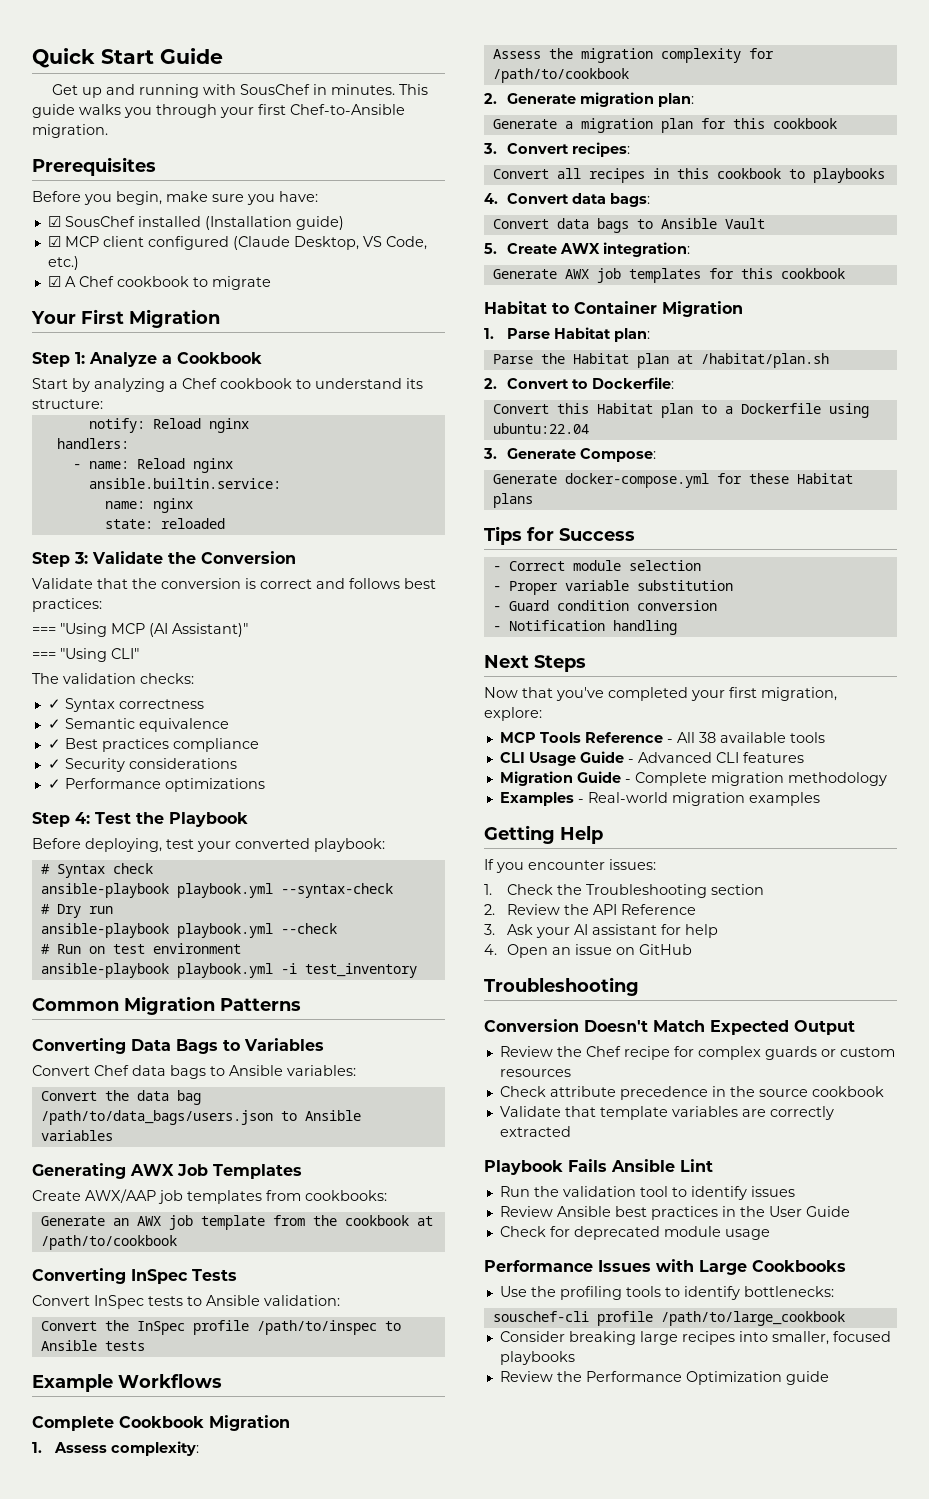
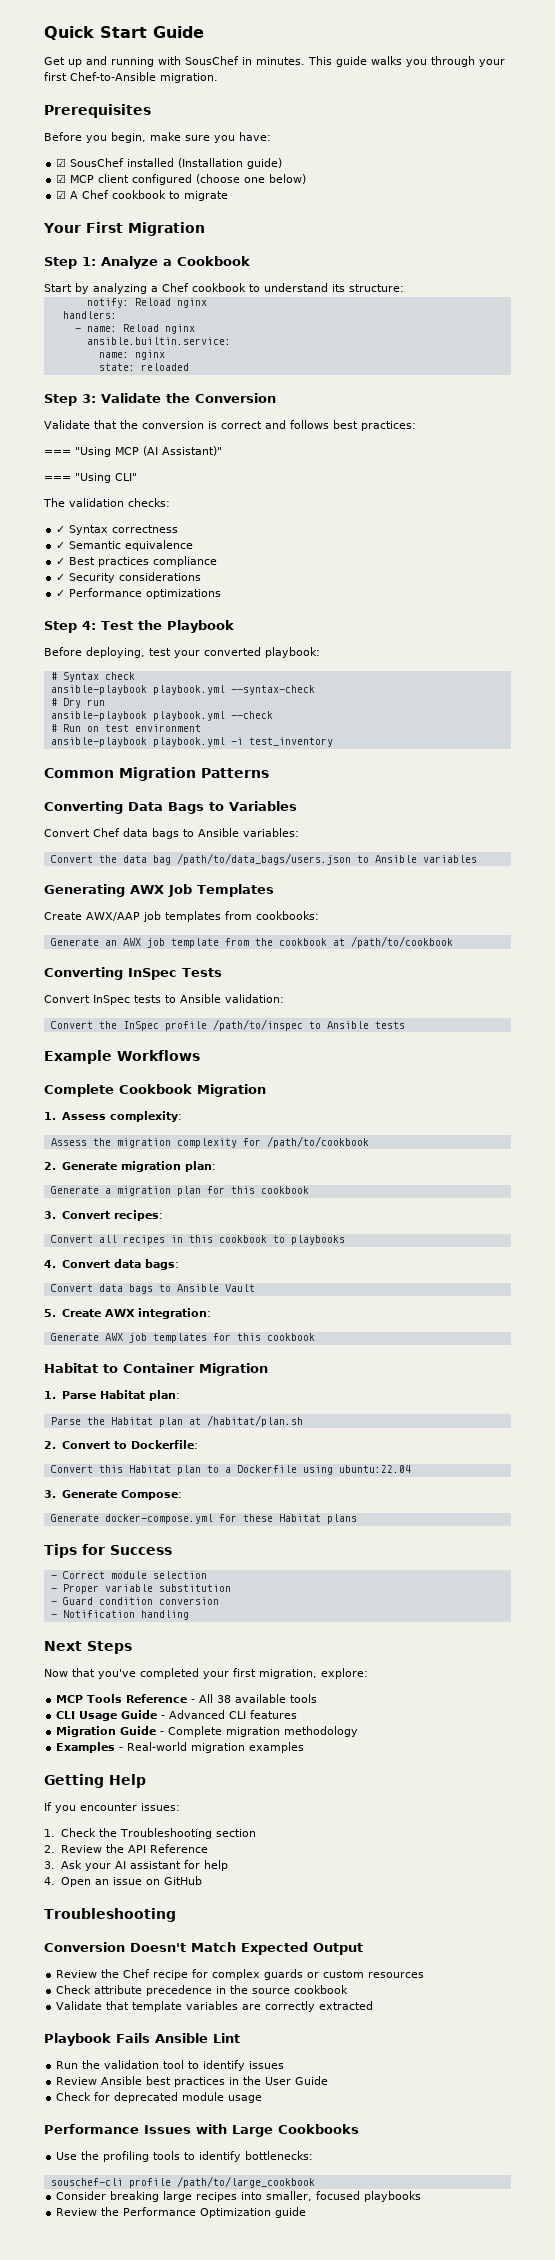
[232,236,427,250] [47,256,79,270] (Claude Desktop, VS Code, etc.) -> [196,174,307,184] (choose one below)

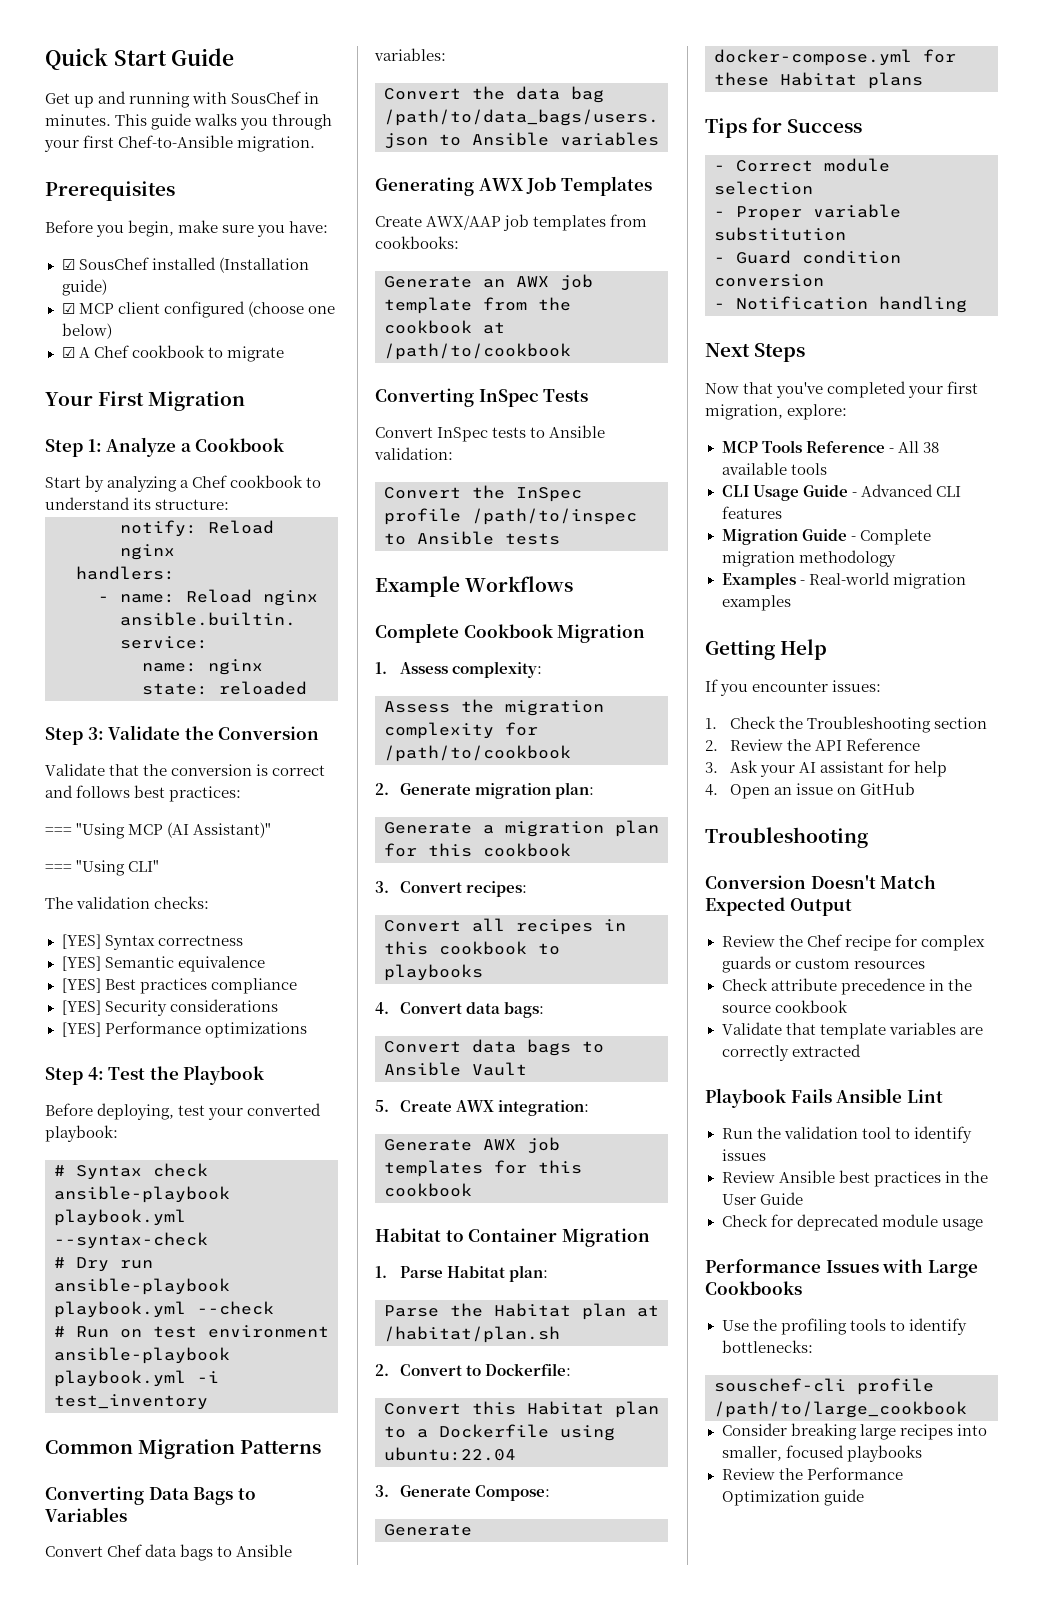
[56,526,66,533] ✓ -> [61,934,101,949] [YES]
[56,542,66,549] ✓ -> [61,956,101,971] [YES]
[56,558,66,565] ✓ -> [61,978,101,993] [YES]
[56,574,66,581] ✓ -> [61,1000,101,1015] [YES]
[56,590,66,597] ✓ -> [61,1022,101,1037] [YES]

